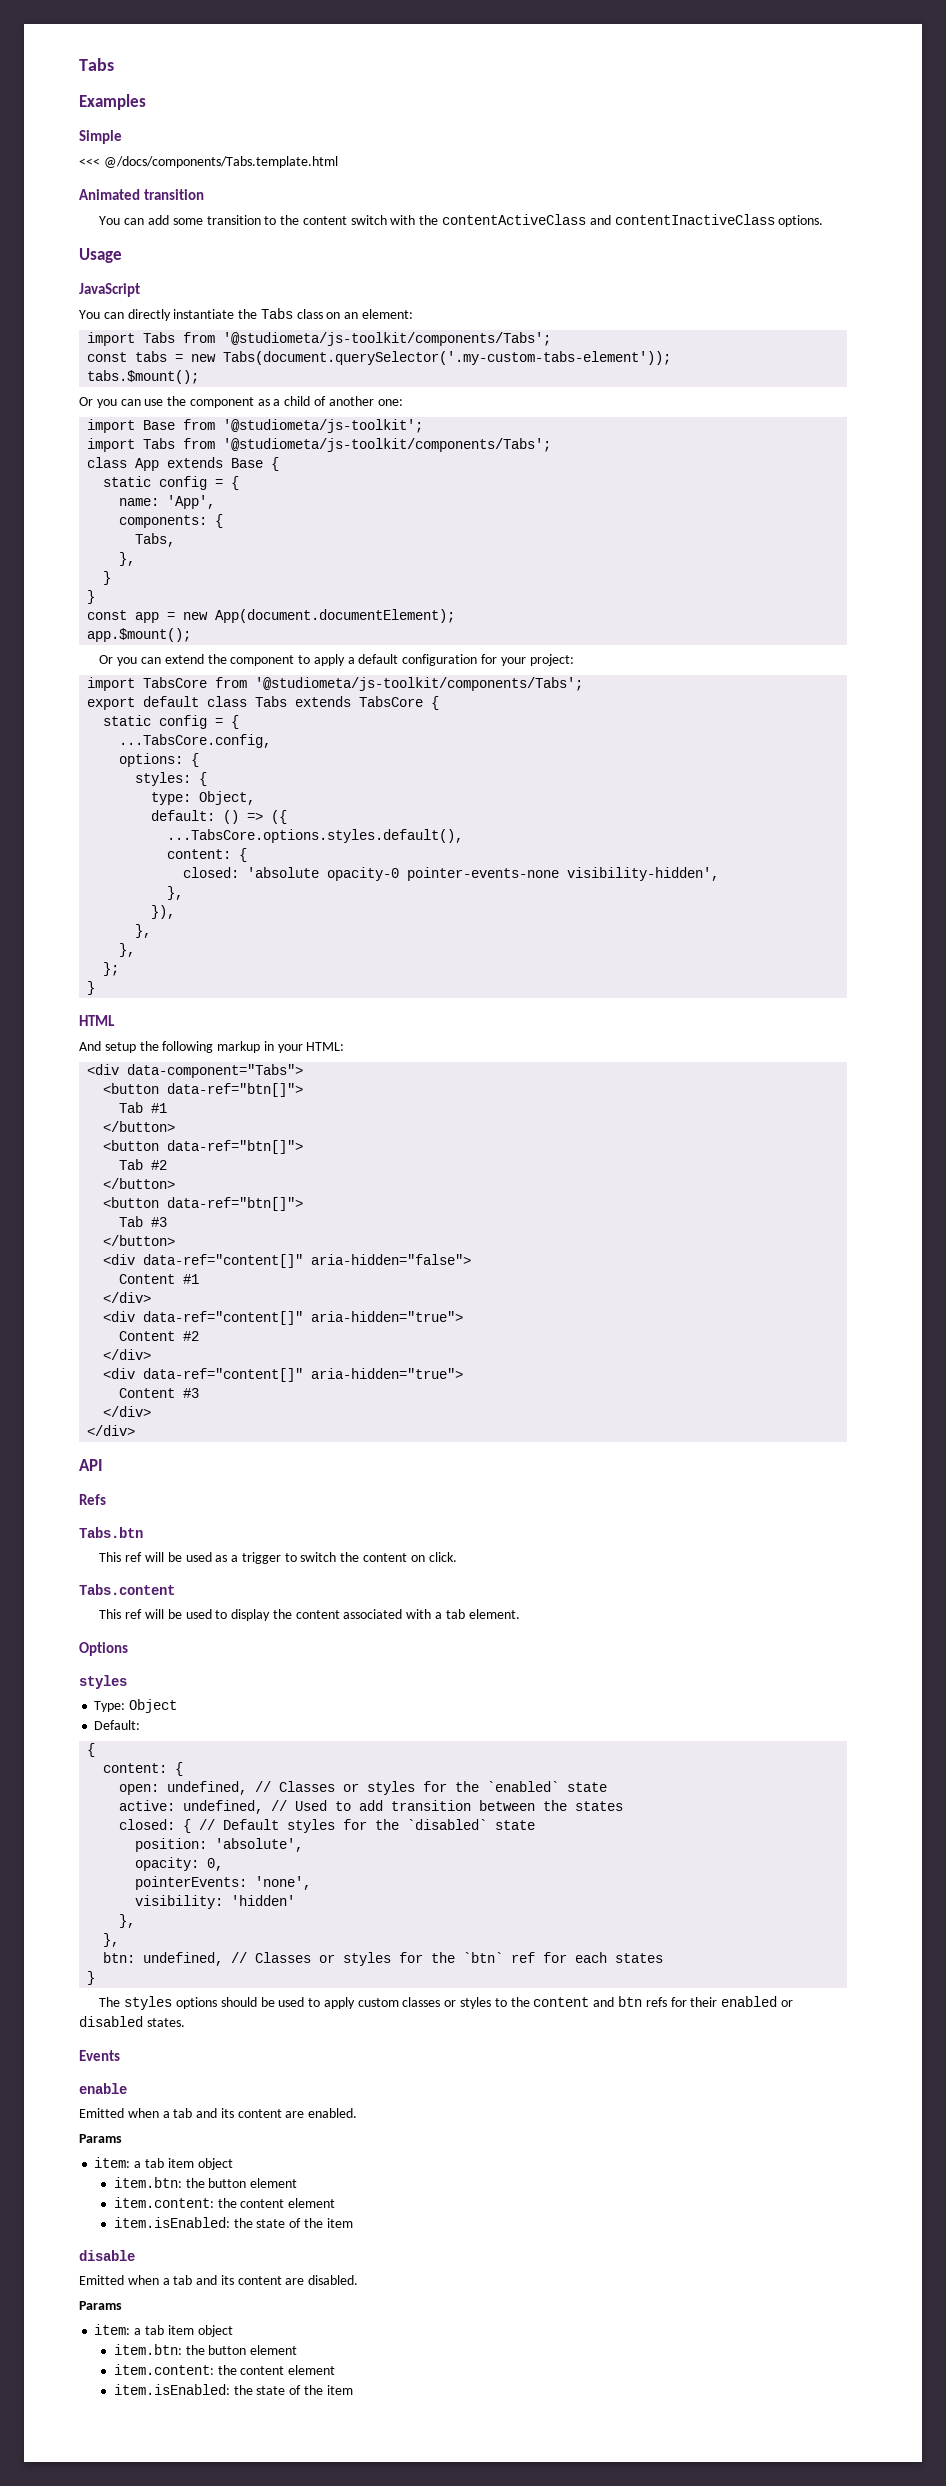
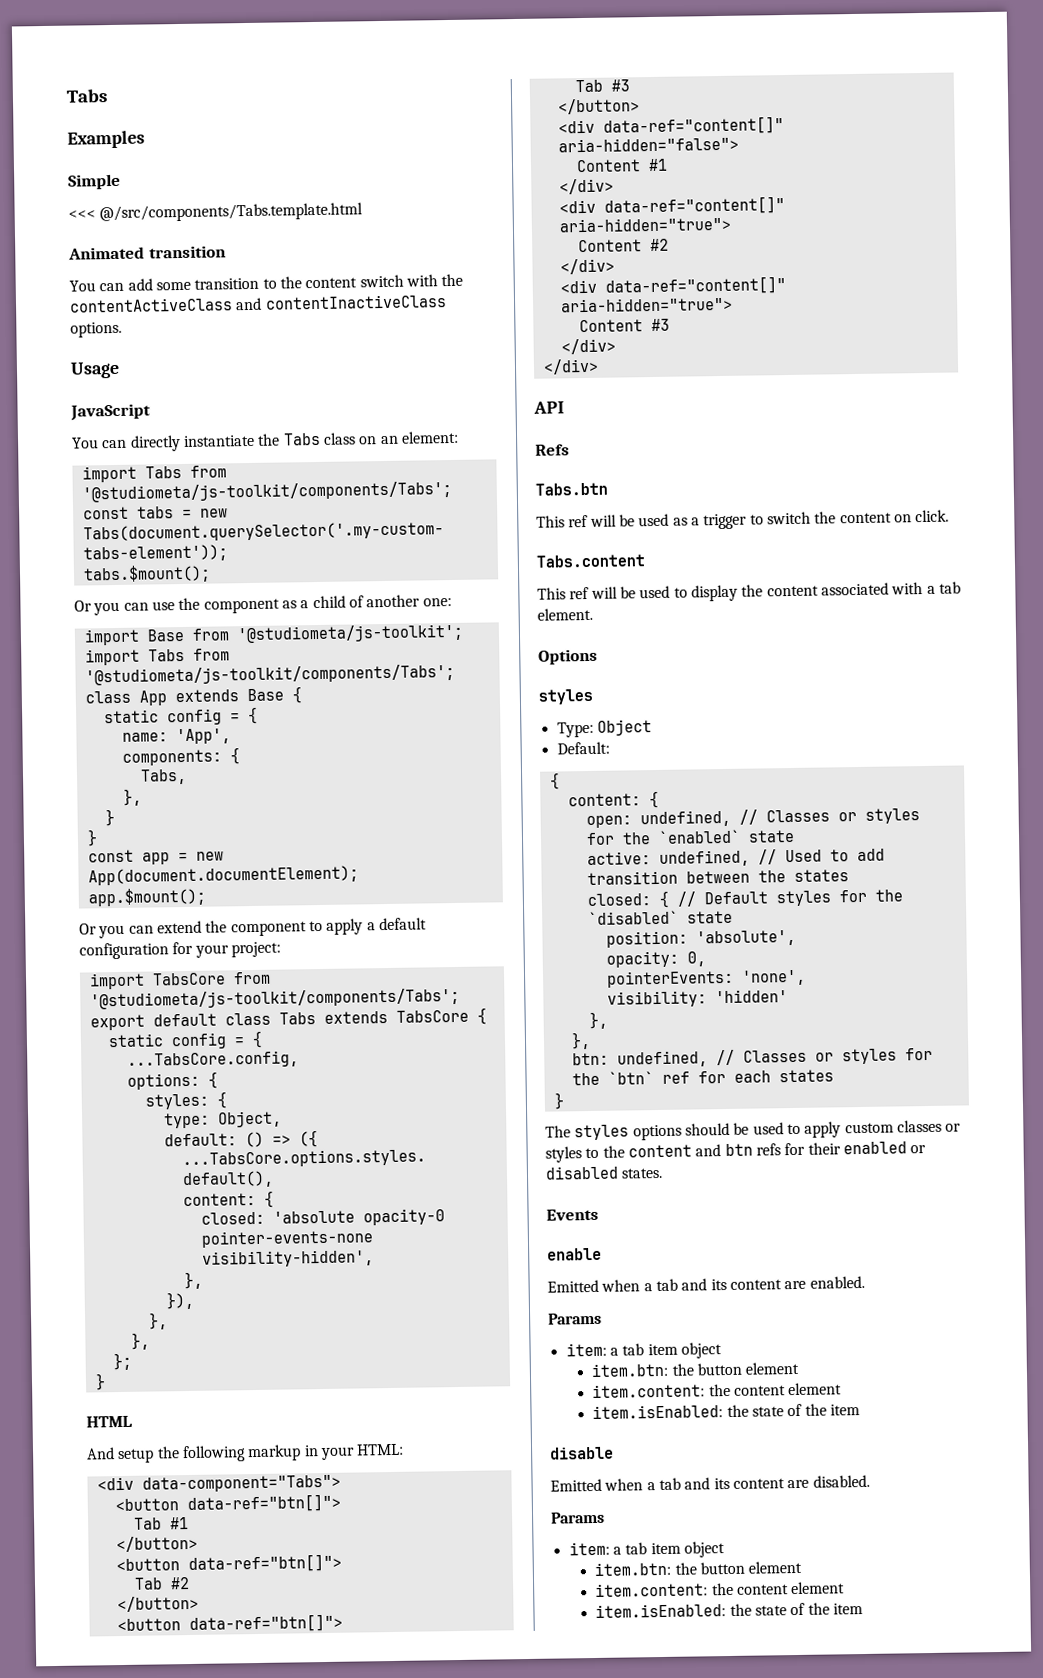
[103,156,338,168] @/docs/components/Tabs.template.html -> [99,202,364,223] @/src/components/Tabs.template.html

